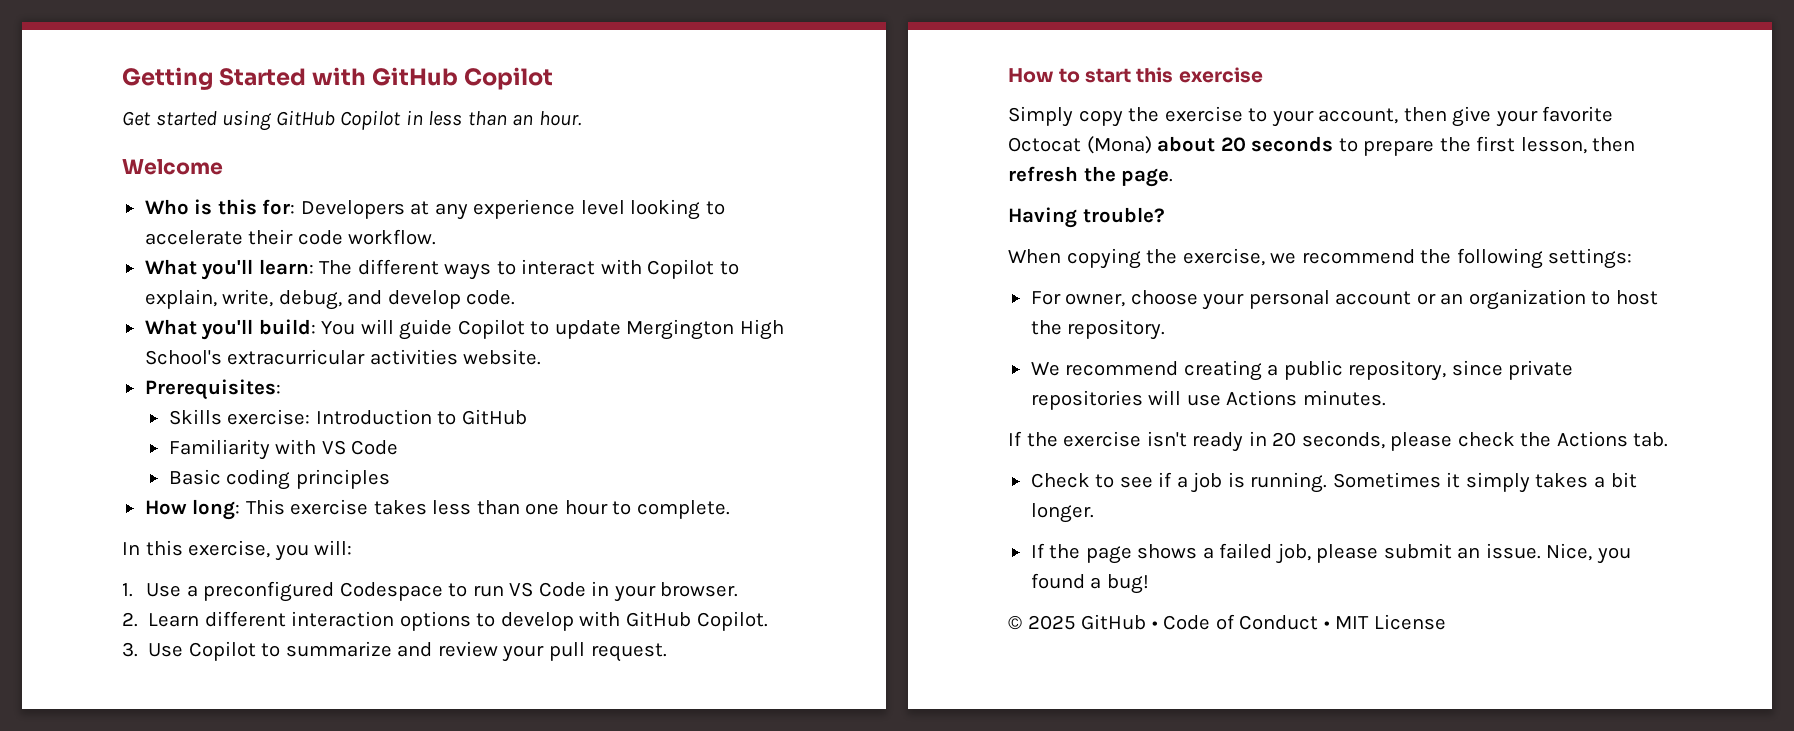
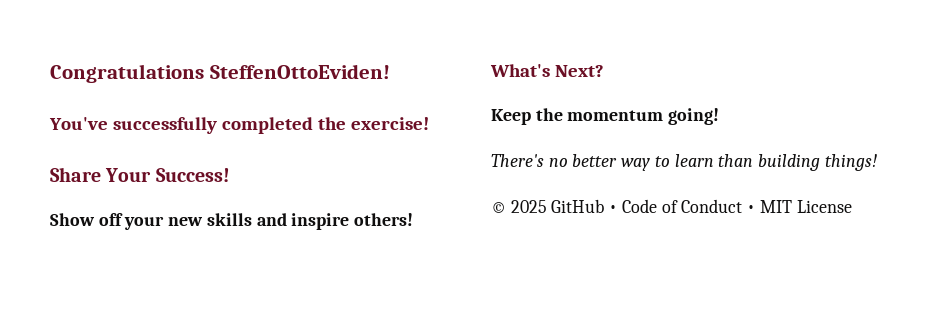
[122,67,554,90] [122,110,581,131] [122,159,223,175] [144,199,725,220] [144,229,437,245] [144,259,739,280] [144,289,516,310] [144,319,784,340] [144,349,542,365] [144,379,281,400] [168,409,527,425] [168,439,399,460] [168,469,390,490] [144,499,730,520] [122,540,353,561] [122,581,739,602] [122,611,768,631] [122,641,667,662] [1008,67,1263,83] [1008,106,1614,127] [1008,136,1636,156] [1008,166,1174,187] [1008,207,1165,228] [1008,248,1633,269] [1030,289,1658,310] [1030,319,1166,340] [1030,360,1574,381] [1030,390,1386,410] [1008,431,1669,452] [1030,472,1637,493] [1030,503,1094,523] [1030,543,1631,564] [1030,573,1149,594] Getting Started with GitHub Copilot // Get started using GitHub Copilot in less than an hour. // Welcome // Who is this for: Developers at any experience level looking to accelerate their code workflow. // What you'll learn: The different ways to interact with Copilot to explain, write, debug, and develop code. // What you'll build: You will guide Copilot to update Mergington High School's extracurricular activities website. // Prerequisites: // Skills exercise: Introduction to GitHub // Familiarity with VS Code // Basic coding principles // How long: This exercise takes less than one hour to complete. // In this exercise, you will: // 1. Use a preconfigured Codespace to run VS Code in your browser. // 2. Learn different interaction options to develop with GitHub Copilot. // 3. Use Copilot to summarize and review your pull request. // How to start this exercise // Simply copy the exercise to your account, then give your favorite Octocat (Mona) about 20 seconds to prepare the first lesson, then refresh the page. // Having trouble? // When copying the exercise, we recommend the following settings: // For owner, choose your personal account or an organization to host the repository. // We recommend creating a public repository, since private repositories will use Actions minutes. // If the exercise isn't ready in 20 seconds, please check the Actions tab. // Check to see if a job is running. Sometimes it simply takes a bit longer. // If the page shows a failed job, please submit an issue. Nice, you found a bug! -> [50,64,390,83] [49,117,429,134] [50,167,230,182] [50,213,414,230] [490,64,604,77] [491,108,720,125] [491,154,877,171] Congratulations SteffenOttoEviden! // You've successfully completed the exercise! // Share Your Success! // Show off your new skills and inspire others! // What's Next? // Keep the momentum going! // There's no better way to learn than building things!

